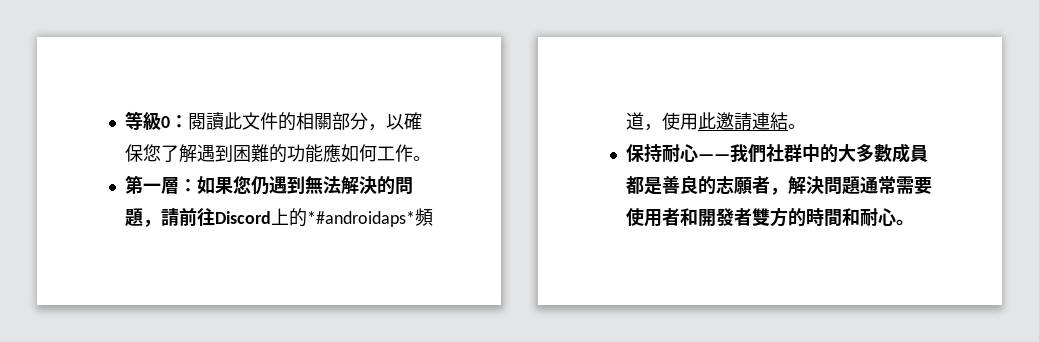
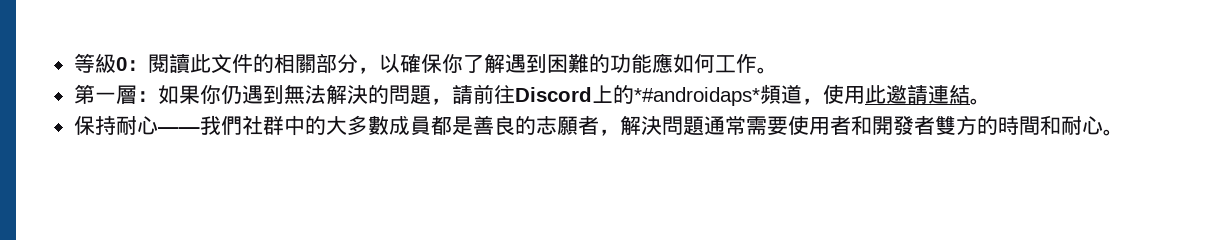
[142,144,161,162] 您 -> [441,54,463,73] 你
[232,176,251,194] 您 -> [199,85,221,104] 你

